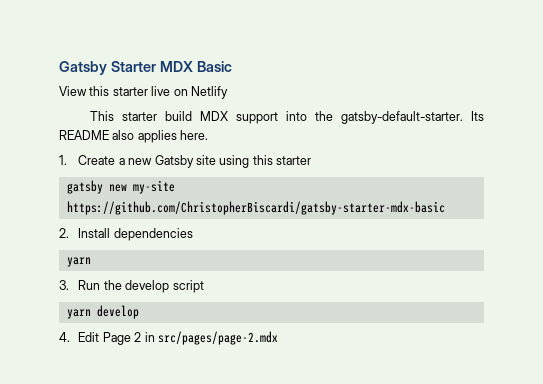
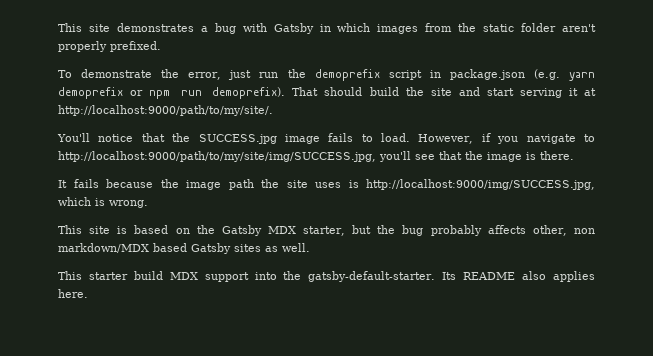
[59,61,232,75] [59,86,228,99] Gatsby Starter MDX Basic // View this starter live on Netlify -> [58,23,596,34] [58,41,161,52] [58,69,595,81] [58,87,596,99] [58,105,273,116] [57,133,596,144] [58,151,574,162] [58,179,595,190] [58,197,148,208] [58,225,596,236] [58,243,310,254] This site demonstrates a bug with Gatsby in which images from the static folder aren't properly prefixed. // To demonstrate the error, just run the demoprefix script in package.json (e.g. yarn demoprefix or npm run demoprefix). That should build the site and start serving it at http://localhost:9000/path/to/my/site/. // You'll notice that the SUCCESS.jpg image fails to load. However, if you navigate to http://localhost:9000/path/to/my/site/img/SUCCESS.jpg, you'll see that the image is there. // It fails because the image path the site uses is http://localhost:9000/img/SUCCESS.jpg, which is wrong. // This site is based on the Gatsby MDX starter, but the bug probably affects other, non markdown/MDX based Gatsby sites as well.
[59,155,312,168] [66,180,175,194] [66,201,445,215] [59,228,193,241] [66,257,91,267] [59,280,204,293] [66,305,139,319] [59,331,278,345] // 1. Create a new Gatsby site using this starter // gatsby new my-site https://github.com/ChristopherBiscardi/gatsby-starter-mdx-basic // 2. Install dependencies // yarn // 3. Run the develop script // yarn develop // 4. Edit Page 2 in src/pages/page-2.mdx -> (88, 293) none

